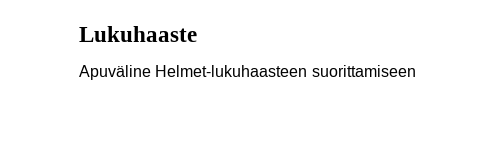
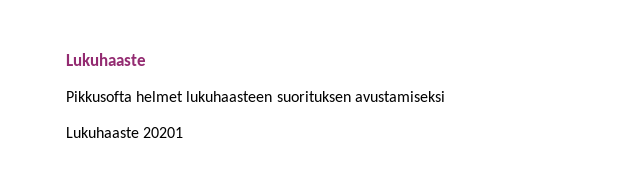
[79,65,416,80] Apuväline Helmet-lukuhaasteen suorittamiseen -> [66,91,445,102] [66,127,184,138] Pikkusofta helmet lukuhaasteen suorituksen avustamiseksi // Lukuhaaste 20201

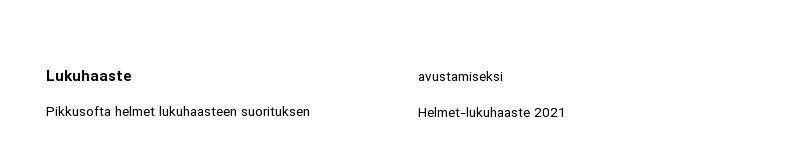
[66,127,184,138] Lukuhaaste 20201 -> [418,107,566,117] Helmet-lukuhaaste 2021

